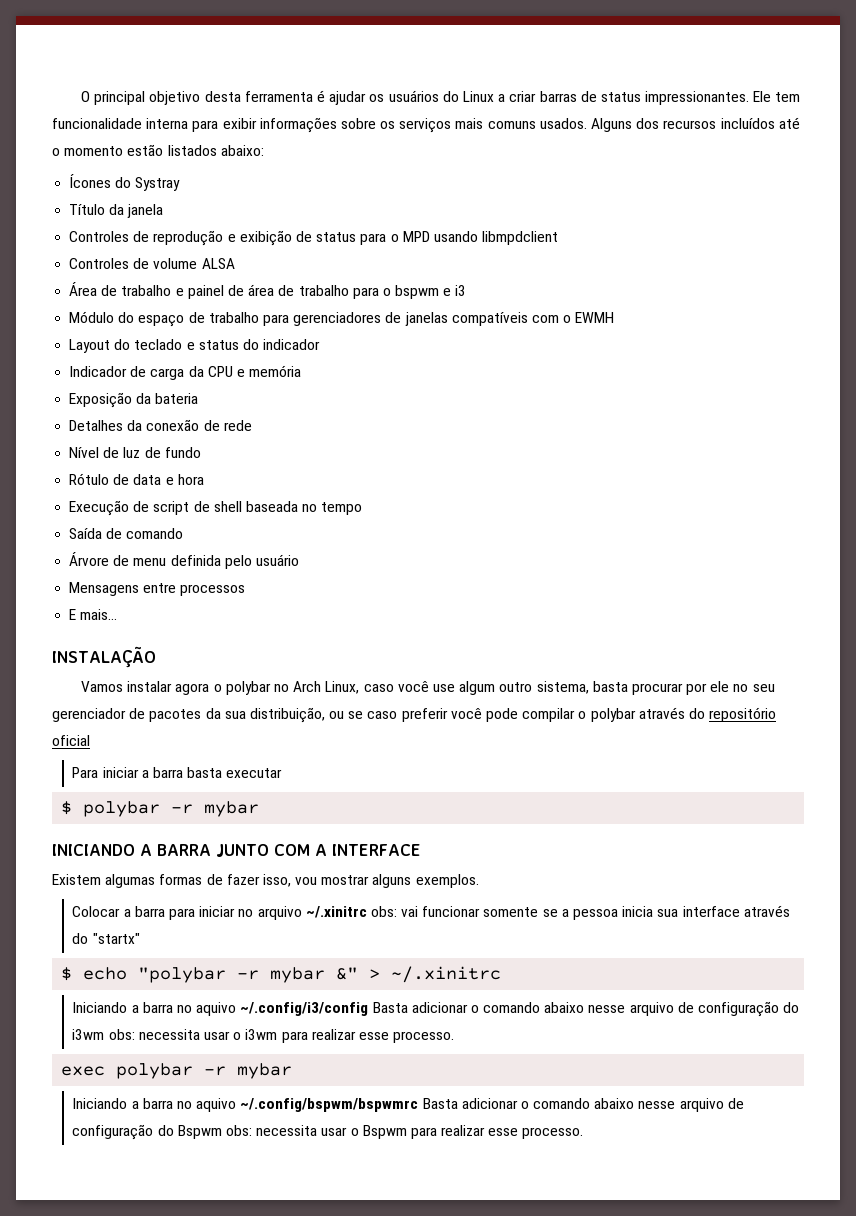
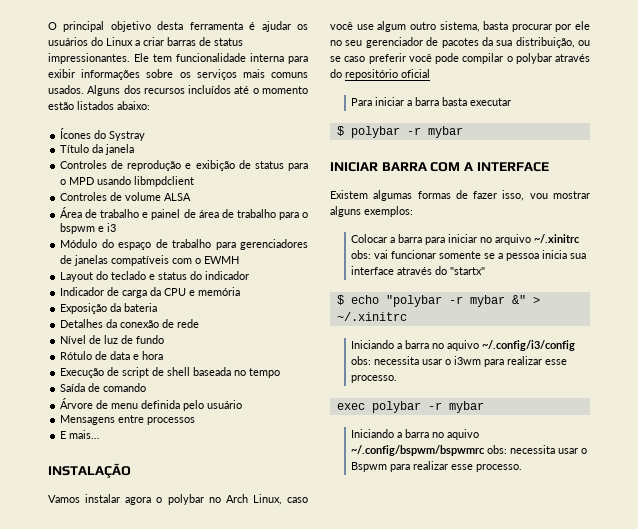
[52,844,269,857] INICIANDO A BARRA JUNTO -> [330,162,427,172] INICIAR BARRA
[415,874,479,888] exemplos. -> [364,206,413,217] exemplos:
[372,1001,800,1017] [72,1029,105,1040] Basta adicionar o comando abaixo nesse arquivo de configuração do i3wm -> (576, 345) none
[422,1098,744,1112] [72,1124,222,1140] Basta adicionar o comando abaixo nesse arquivo de configuração do Bspwm -> (486, 450) none

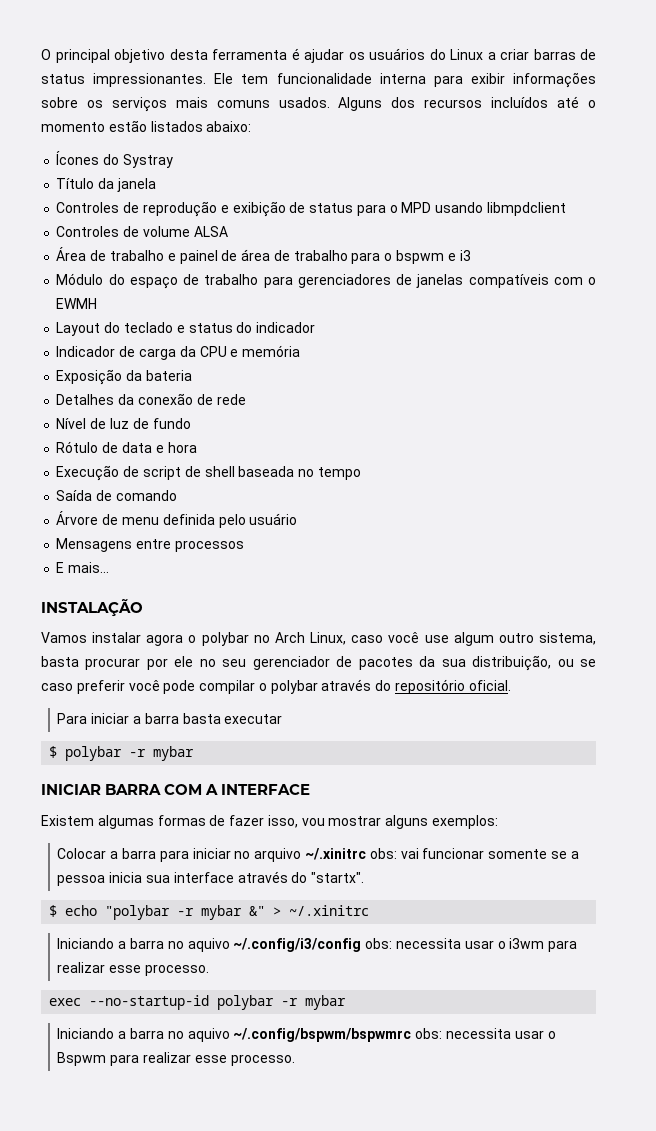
[401,69,430,78] oficial -> [468,680,511,691] oficial.
[450,267,486,275] "startx" -> [311,872,365,883] "startx".
(365, 406) none -> [89,995,210,1010] --no-startup-id

